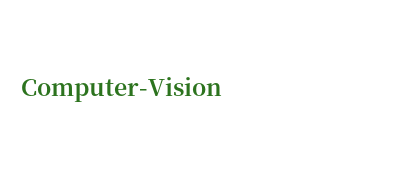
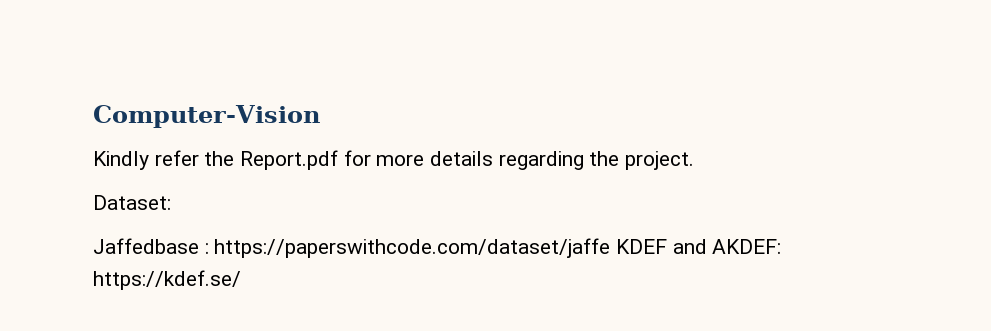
(222, 89) none -> [93,150,695,170] [93,195,171,210] [93,238,782,258] [93,270,241,290] // Kindly refer the Report.pdf for more details regarding the project. // Dataset: // Jaffedbase : https://paperswithcode.com/dataset/jaffe KDEF and AKDEF: https://kdef.se/

